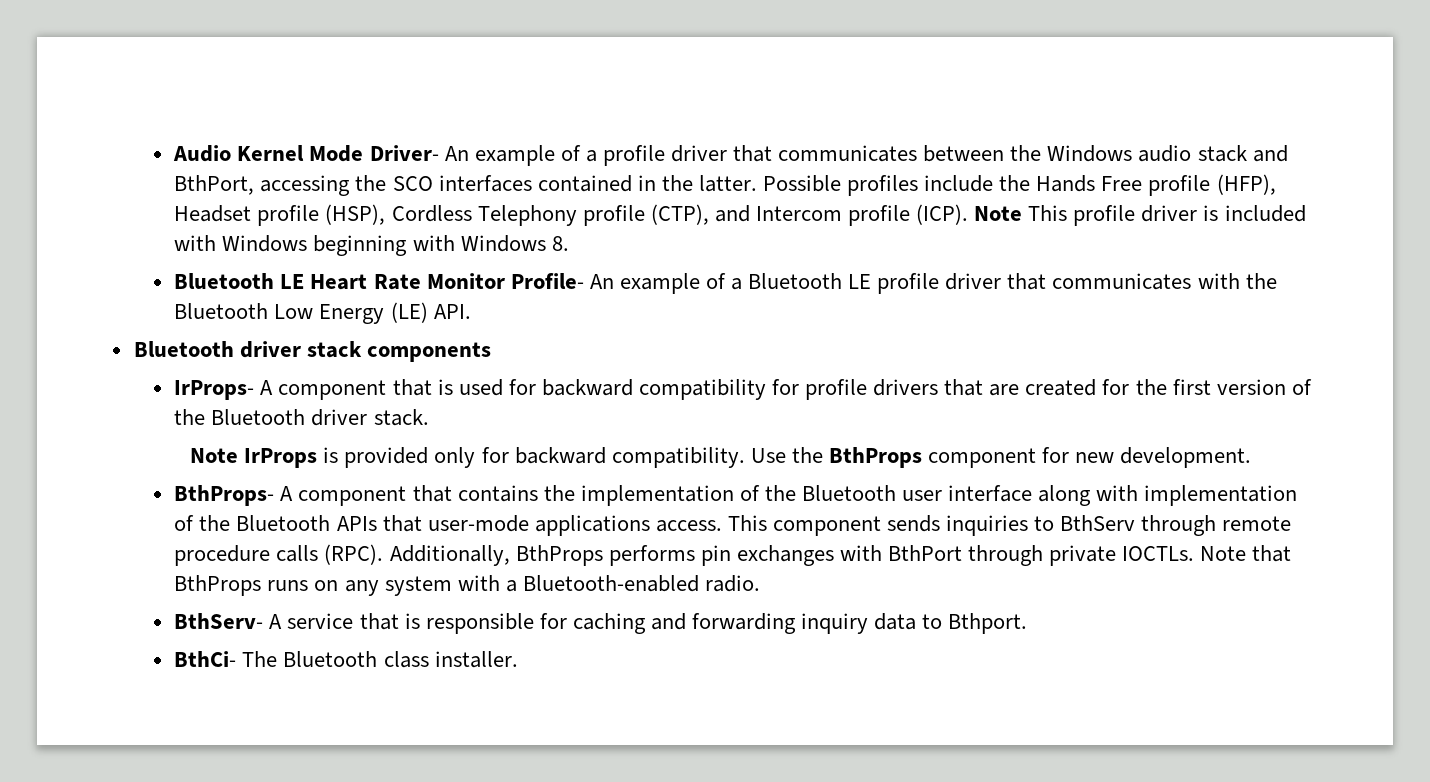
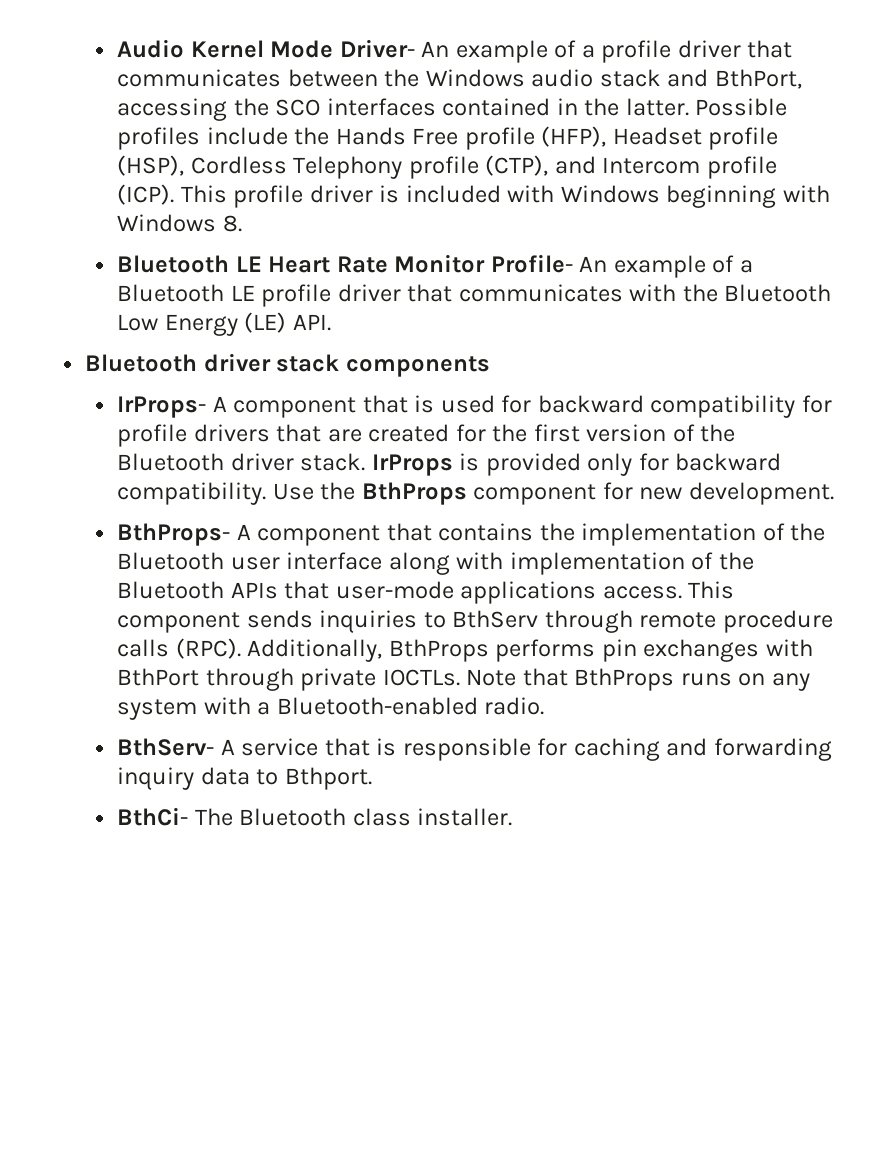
[974,206,1023,221] Note -> (175, 194) none
[190,448,239,463] // Note -> (366, 462) none

